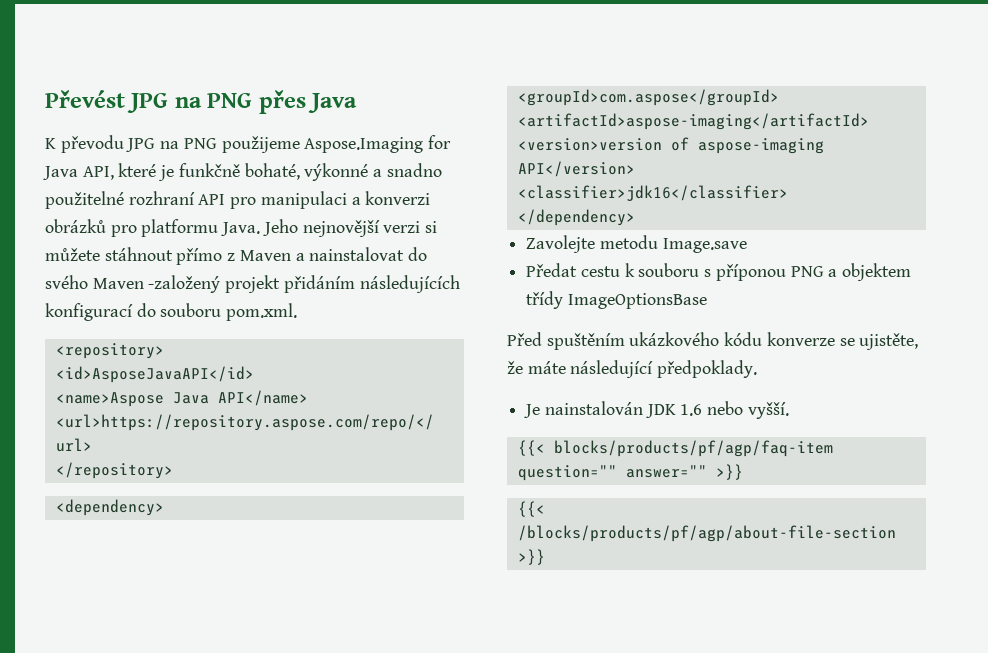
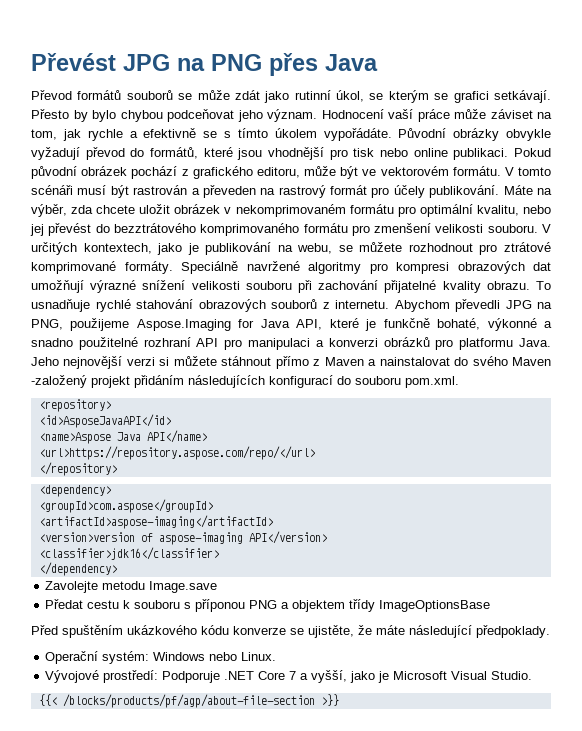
[45,135,217,153] K převodu JPG na PNG -> [31,90,551,103] [31,109,552,122] [31,128,551,141] [31,147,552,160] [31,166,551,179] [31,185,552,198] [31,204,551,217] [30,223,551,236] [31,242,551,255] [31,261,551,274] [31,280,551,293] [31,299,552,312] [31,319,63,330] Převod formátů souborů se může zdát jako rutinní úkol, se kterým se grafici setkávají. Přesto by bylo chybou podceňovat jeho význam. Hodnocení vaší práce může záviset na tom, jak rychle a efektivně se s tímto úkolem vypořádáte. Původní obrázky obvykle vyžadují převod do formátů, které jsou vhodnější pro tisk nebo online publikaci. Pokud původní obrázek pochází z grafického editoru, může být ve vektorovém formátu. V tomto scénáři musí být rastrován a převeden na rastrový formát pro účely publikování. Máte na výběr, zda chcete uložit obrázek v nekomprimovaném formátu pro optimální kvalitu, nebo jej převést do bezztrátového komprimovaného formátu pro zmenšení velikosti souboru. V určitých kontextech, jako je publikování na webu, se můžete rozhodnout pro ztrátové komprimované formáty. Speciálně navržené algoritmy pro kompresi obrazových dat umožňují výrazné snížení velikosti souboru při zachování přijatelné kvality obrazu. To usnadňuje rychlé stahování obrazových souborů z internetu. Abychom převedli JPG na PNG,
[524,401,789,419] [517,440,833,457] [517,464,743,481] Je nainstalován JDK 1.6 nebo vyšší. // {{< blocks/products/pf/agp/faq-item question="" answer="" >}} -> [45,651,277,664] [45,670,533,683] Operační systém: Windows nebo Linux. // Vývojové prostředí: Podporuje .NET Core 7 a vyšší, jako je Microsoft Visual Studio.

